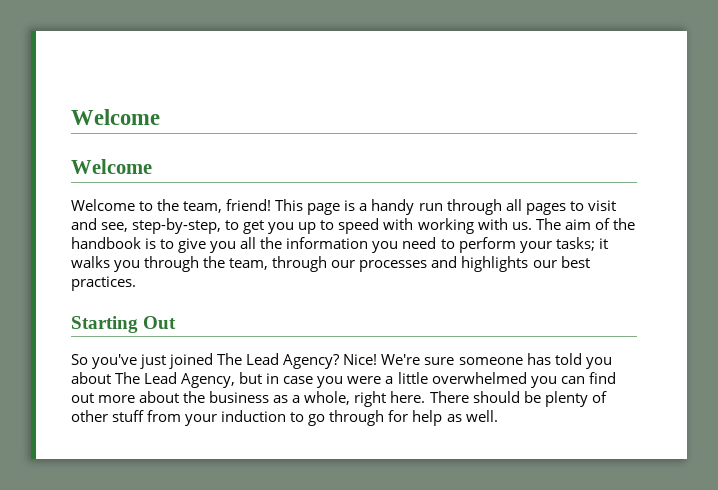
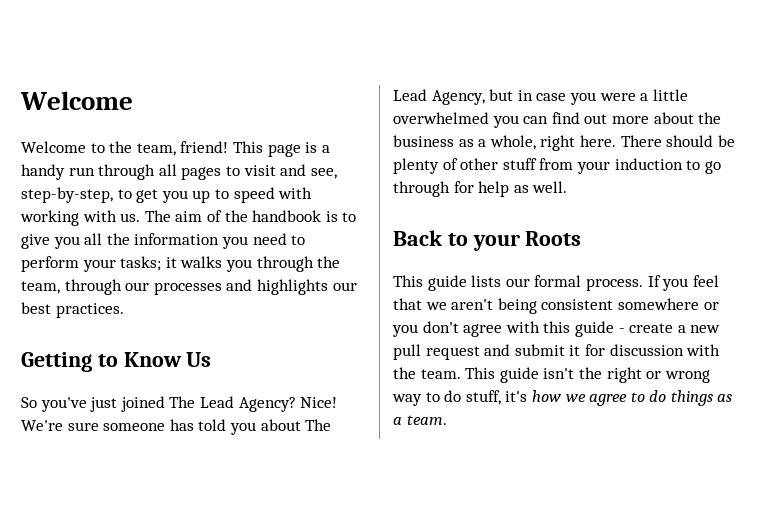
[71,109,160,125] [71,159,152,174] [71,199,135,211] Welcome // Welcome // Welcome -> [20,91,133,110] [21,141,86,153] Welcome // Welcome
[71,316,177,333] Starting Out -> [21,352,212,372] Getting to Know Us
(498, 416) none -> [393,230,582,251] [393,275,719,291] [393,298,719,314] [392,321,721,337] [393,344,721,360] [393,367,710,383] [392,390,733,406] [393,415,447,425] // Back to your Roots // This guide lists our formal process. If you feel that we aren't being consistent somewhere or you don't agree with this guide - create a new pull request and submit it for discussion with the team. This guide isn't the right or wrong way to do stuff, it's how we agree to do things as a team.

